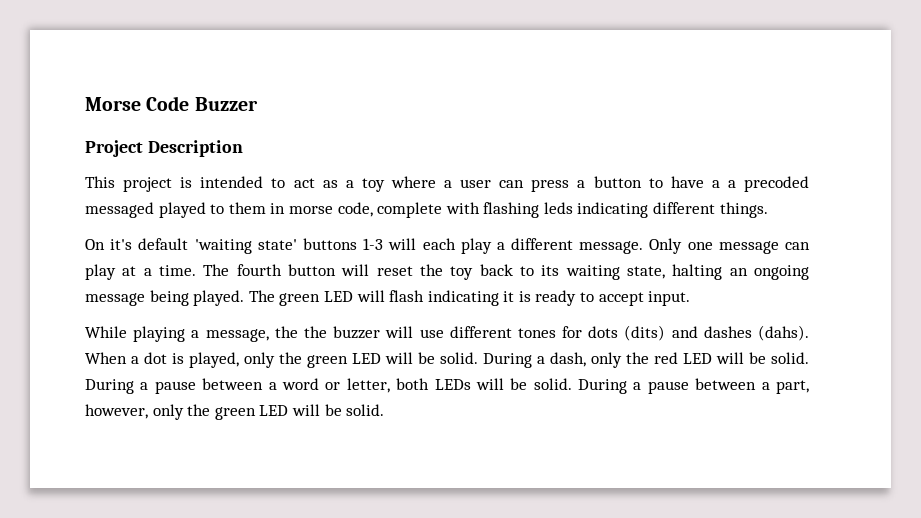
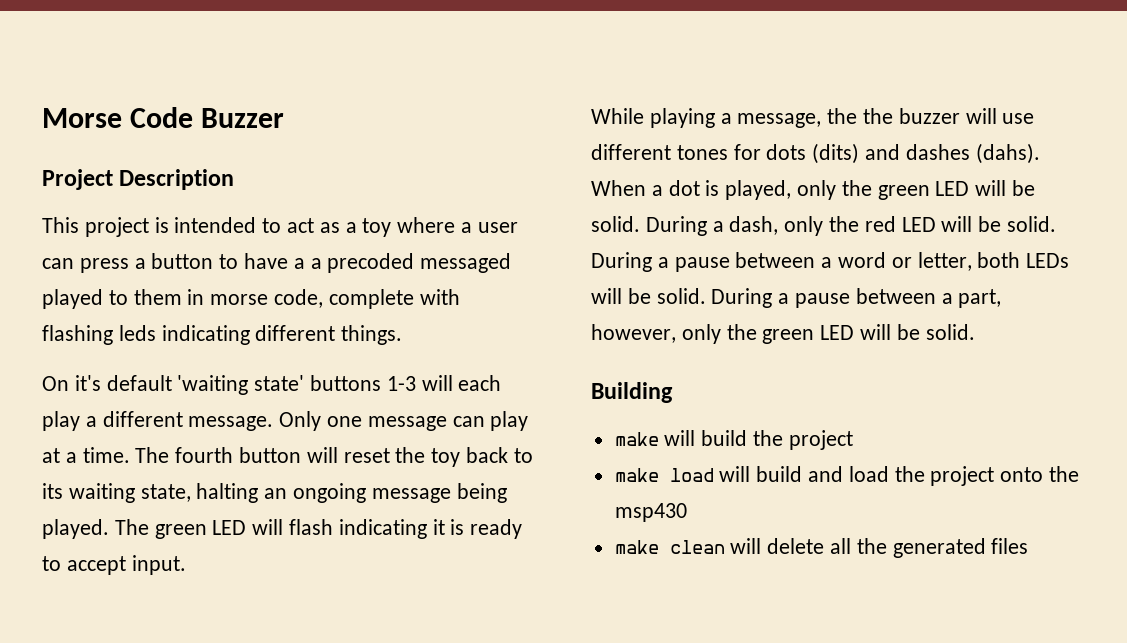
(385, 410) none -> [591,382,673,403] [614,430,853,450] [614,466,1080,486] [614,503,687,522] [614,538,1029,558] // Building // make will build the project // make load will build and load the project onto the msp430 // make clean will delete all the generated files

